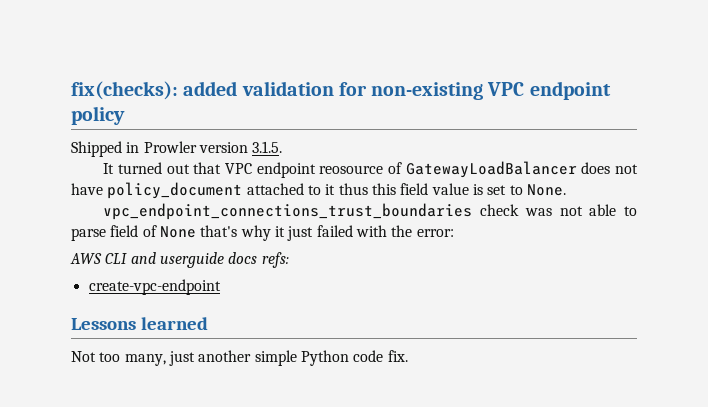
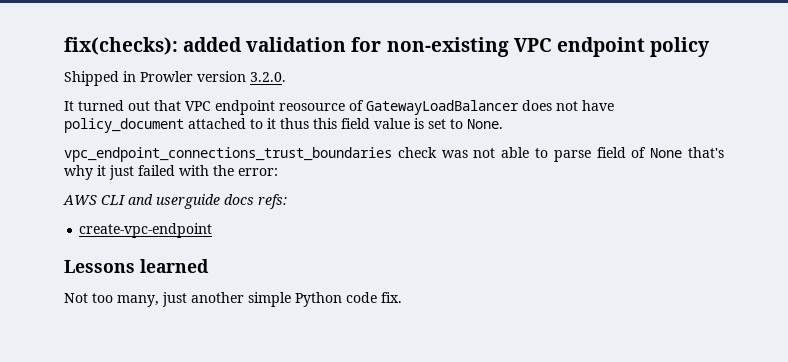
[252,141,283,153] 3.1.5. -> [250,72,286,82] 3.2.0.

